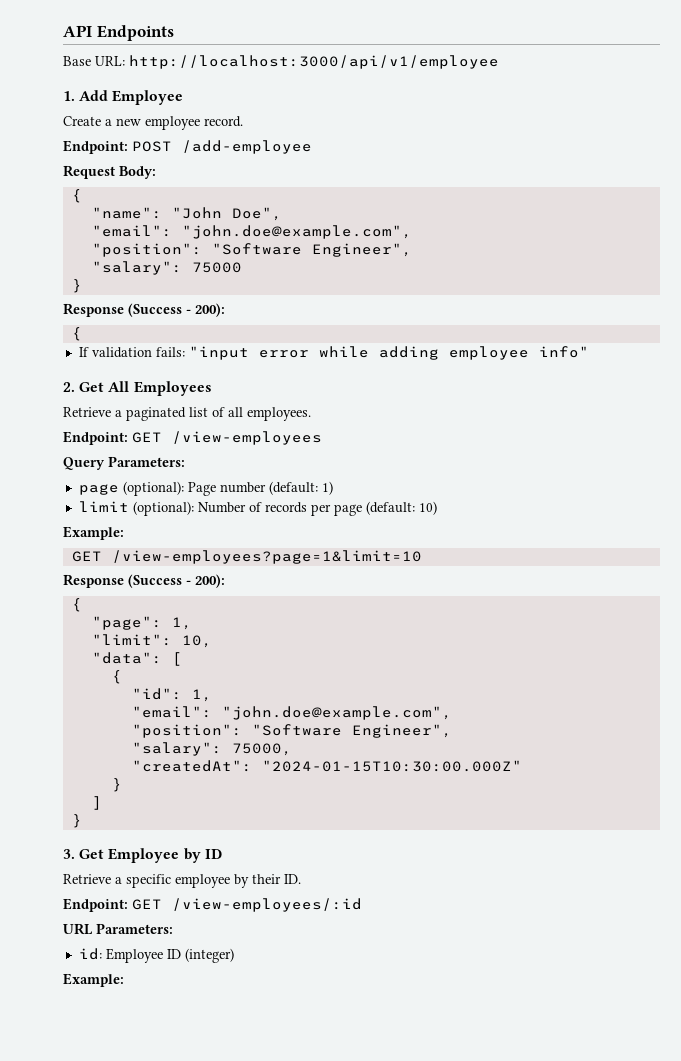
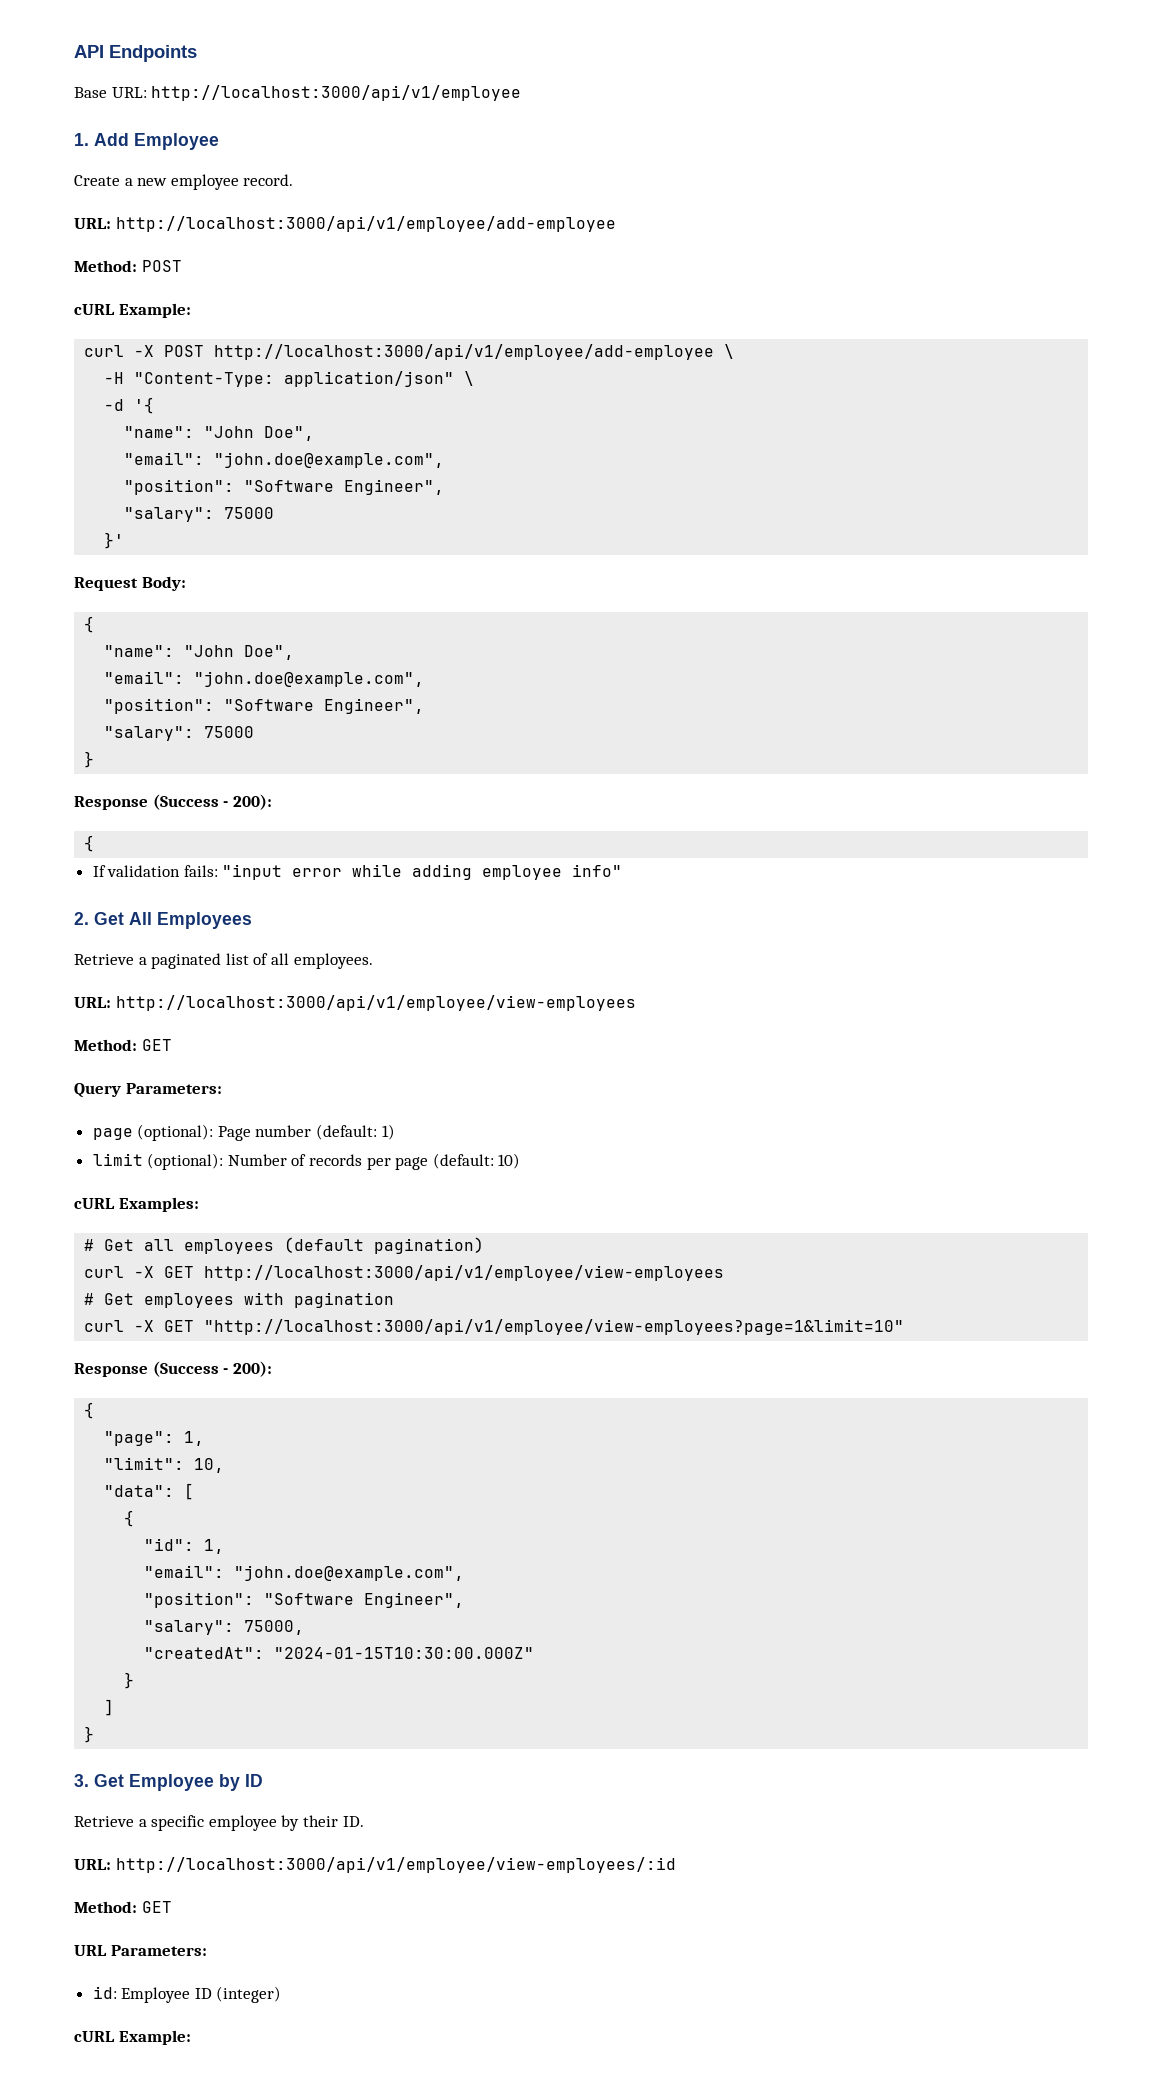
[63,140,312,154] Endpoint: POST /add-employee -> [74,216,616,232] [74,260,182,272] [74,303,191,318] [84,344,735,360] [104,371,475,387] [104,397,155,414] [124,426,315,441] [124,452,445,468] [124,479,445,495] [124,507,275,522] [104,532,125,549] URL: http://localhost:3000/api/v1/employee/add-employee // Method: POST // cURL Example: // curl -X POST http://localhost:3000/api/v1/employee/add-employee \ // -H "Content-Type: application/json" \ // -d '{ // "name": "John Doe", // "email": "john.doe@example.com", // "position": "Software Engineer", // "salary": 75000 // }'
[63,431,322,445] Endpoint: GET /view-employees -> [74,995,636,1011] [74,1039,172,1051] URL: http://localhost:3000/api/v1/employee/view-employees // Method: GET
[63,526,124,540] [71,550,422,564] Example: // GET /view-employees?page=1&limit=10 -> [74,1197,199,1212] [84,1237,485,1254] [84,1265,725,1281] [84,1292,395,1308] [84,1319,905,1335] cURL Examples: // # Get all employees (default pagination) // curl -X GET http://localhost:3000/api/v1/employee/view-employees // # Get employees with pagination // curl -X GET "http://localhost:3000/api/v1/employee/view-employees?page=1&limit=10"
[63,898,362,912] Endpoint: GET /view-employees/:id -> [74,1857,676,1873] [74,1901,172,1913] URL: http://localhost:3000/api/v1/employee/view-employees/:id // Method: GET
(234, 955) none -> [74,2031,115,2042] cURL

